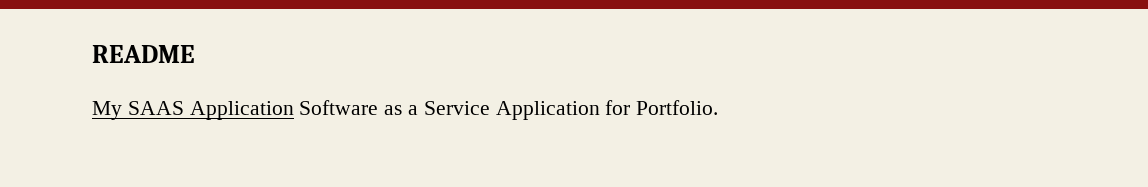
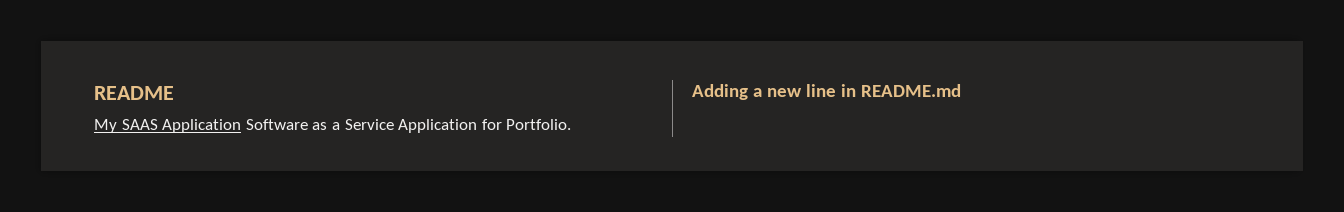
(719, 107) none -> [692,84,961,100] // Adding a new line in README.md

